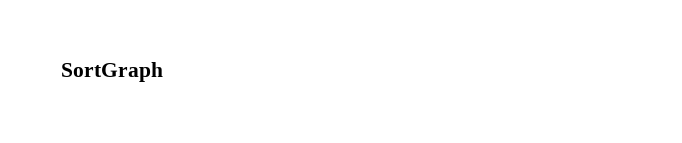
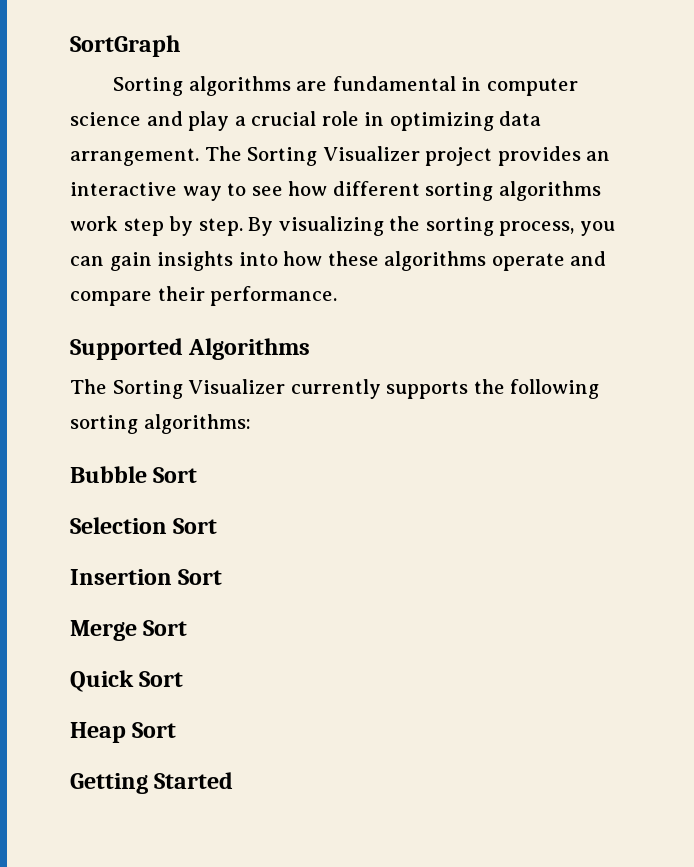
(163, 72) none -> [113,76,578,96] [70,111,542,131] [70,146,611,166] [70,181,601,201] [70,216,615,236] [70,251,607,271] [70,286,338,306] [70,338,311,360] [70,379,600,399] [70,414,251,434] [70,466,198,483] [70,517,218,534] [70,569,223,585] [70,620,188,641] [70,670,184,692] [70,722,177,743] [70,772,234,794] // Sorting algorithms are fundamental in computer science and play a crucial role in optimizing data arrangement. The Sorting Visualizer project provides an interactive way to see how different sorting algorithms work step by step. By visualizing the sorting process, you can gain insights into how these algorithms operate and compare their performance. // Supported Algorithms // The Sorting Visualizer currently supports the following sorting algorithms: // Bubble Sort // Selection Sort // Insertion Sort // Merge Sort // Quick Sort // Heap Sort // Getting Started

